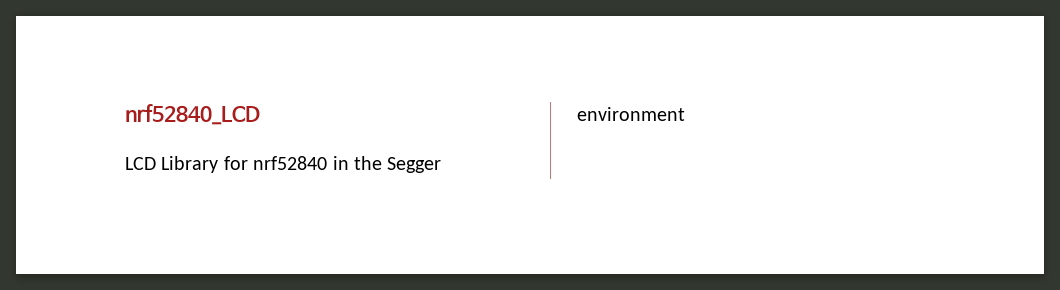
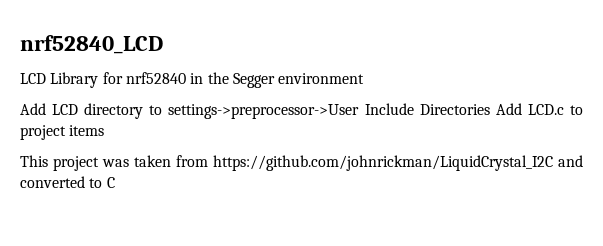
(685, 114) none -> [20,103,583,119] [20,125,105,140] [20,155,583,171] [20,176,115,188] // Add LCD directory to settings->preprocessor->User Include Directories Add LCD.c to project items // This project was taken from https://github.com/johnrickman/LiquidCrystal_I2C and converted to C

